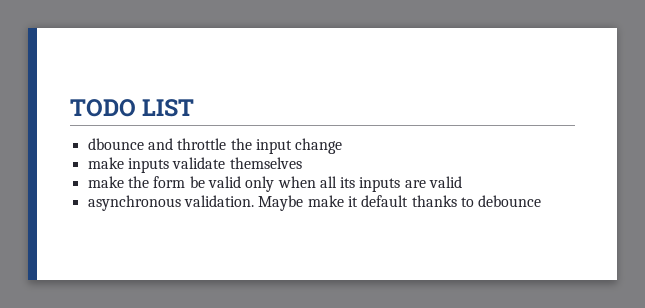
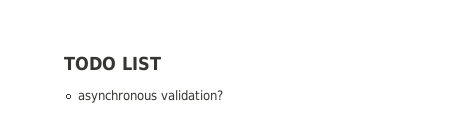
[87,138,343,154] [87,157,302,173] [87,176,463,192] [87,195,542,211] dbounce and throttle the input change // make inputs validate themselves // make the form be valid only when all its inputs are valid // asynchronous validation. Maybe make it default thanks to debounce -> [77,90,223,103] asynchronous validation?

